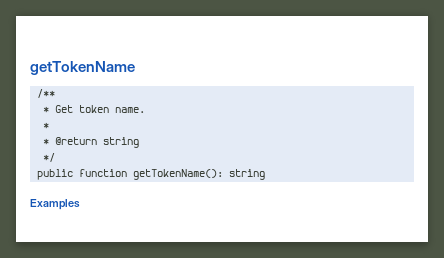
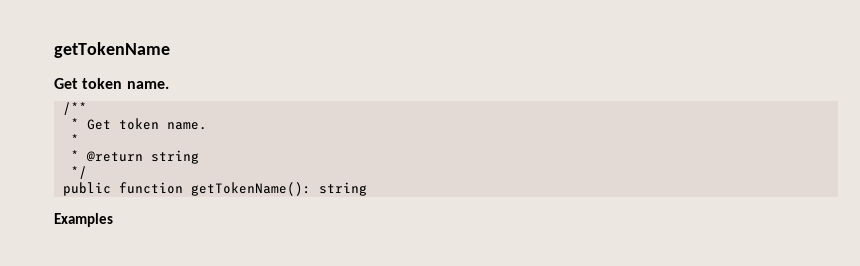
(135, 68) none -> [54,78,169,89] // Get token name.

